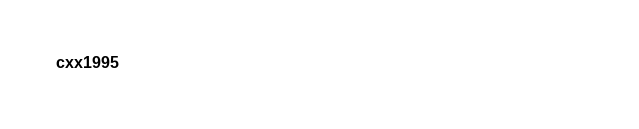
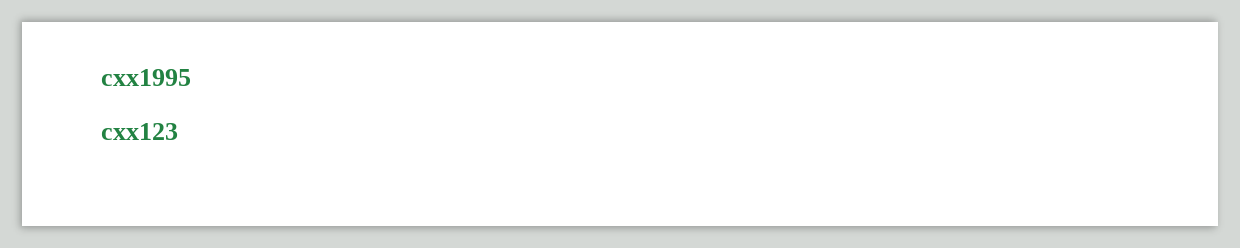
(119, 62) none -> [101,123,178,140] // cxx123

